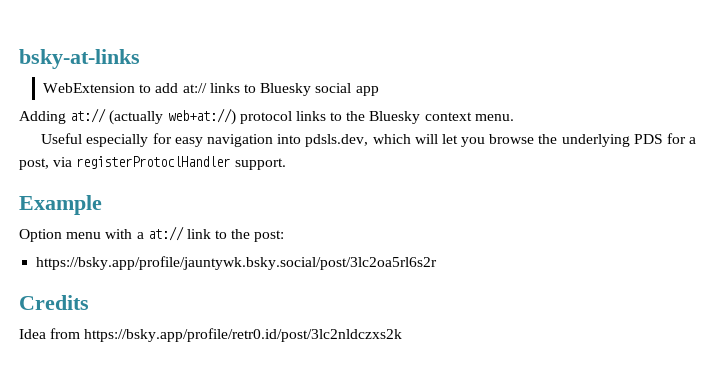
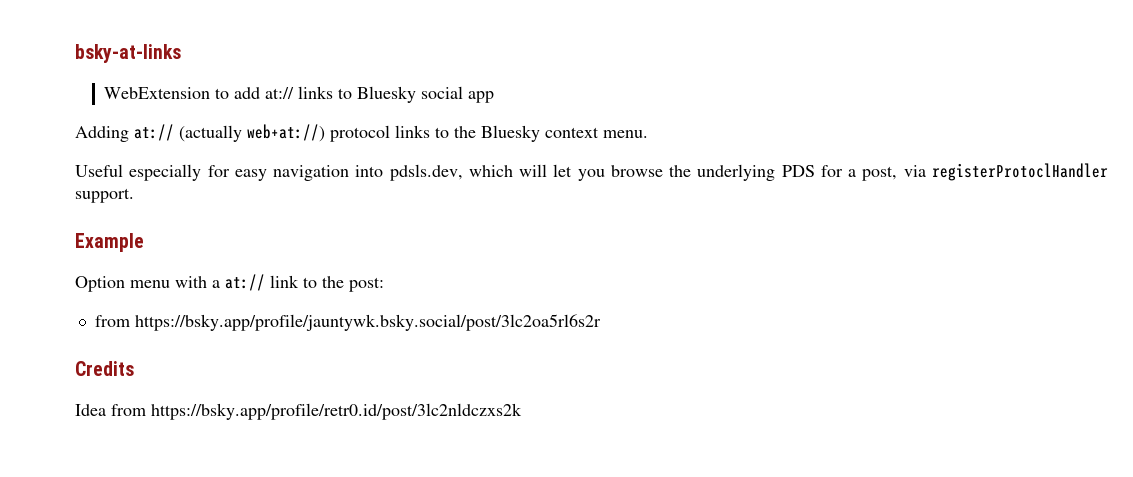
(285, 236) none -> [94,315,130,327] from

